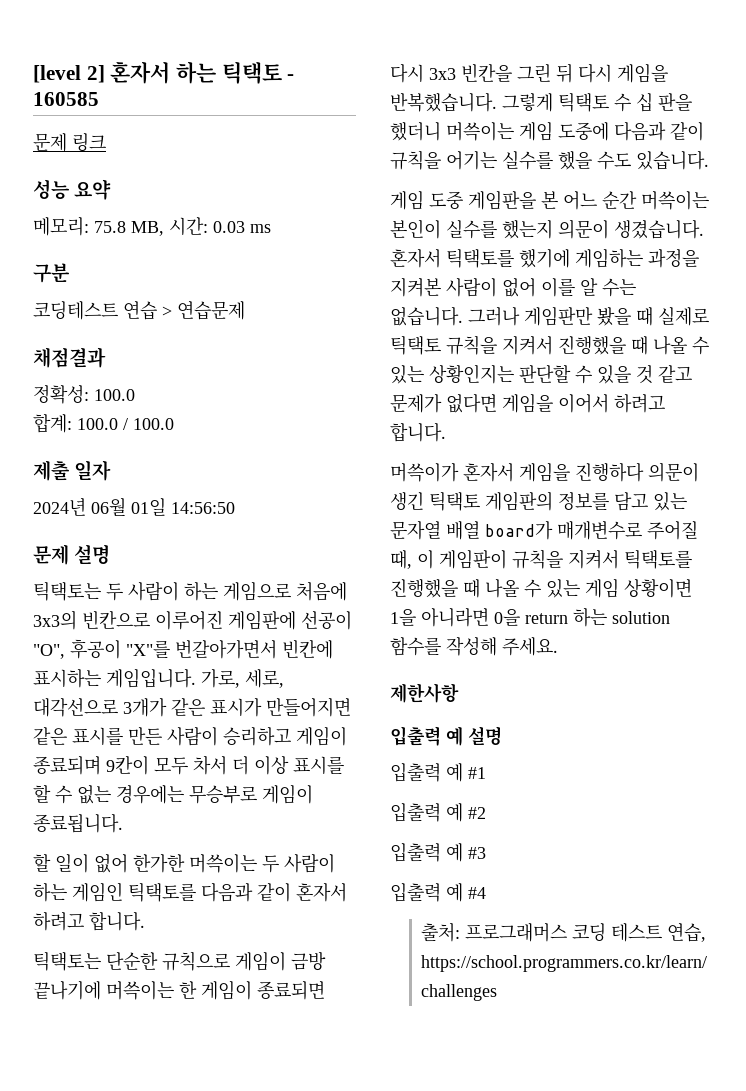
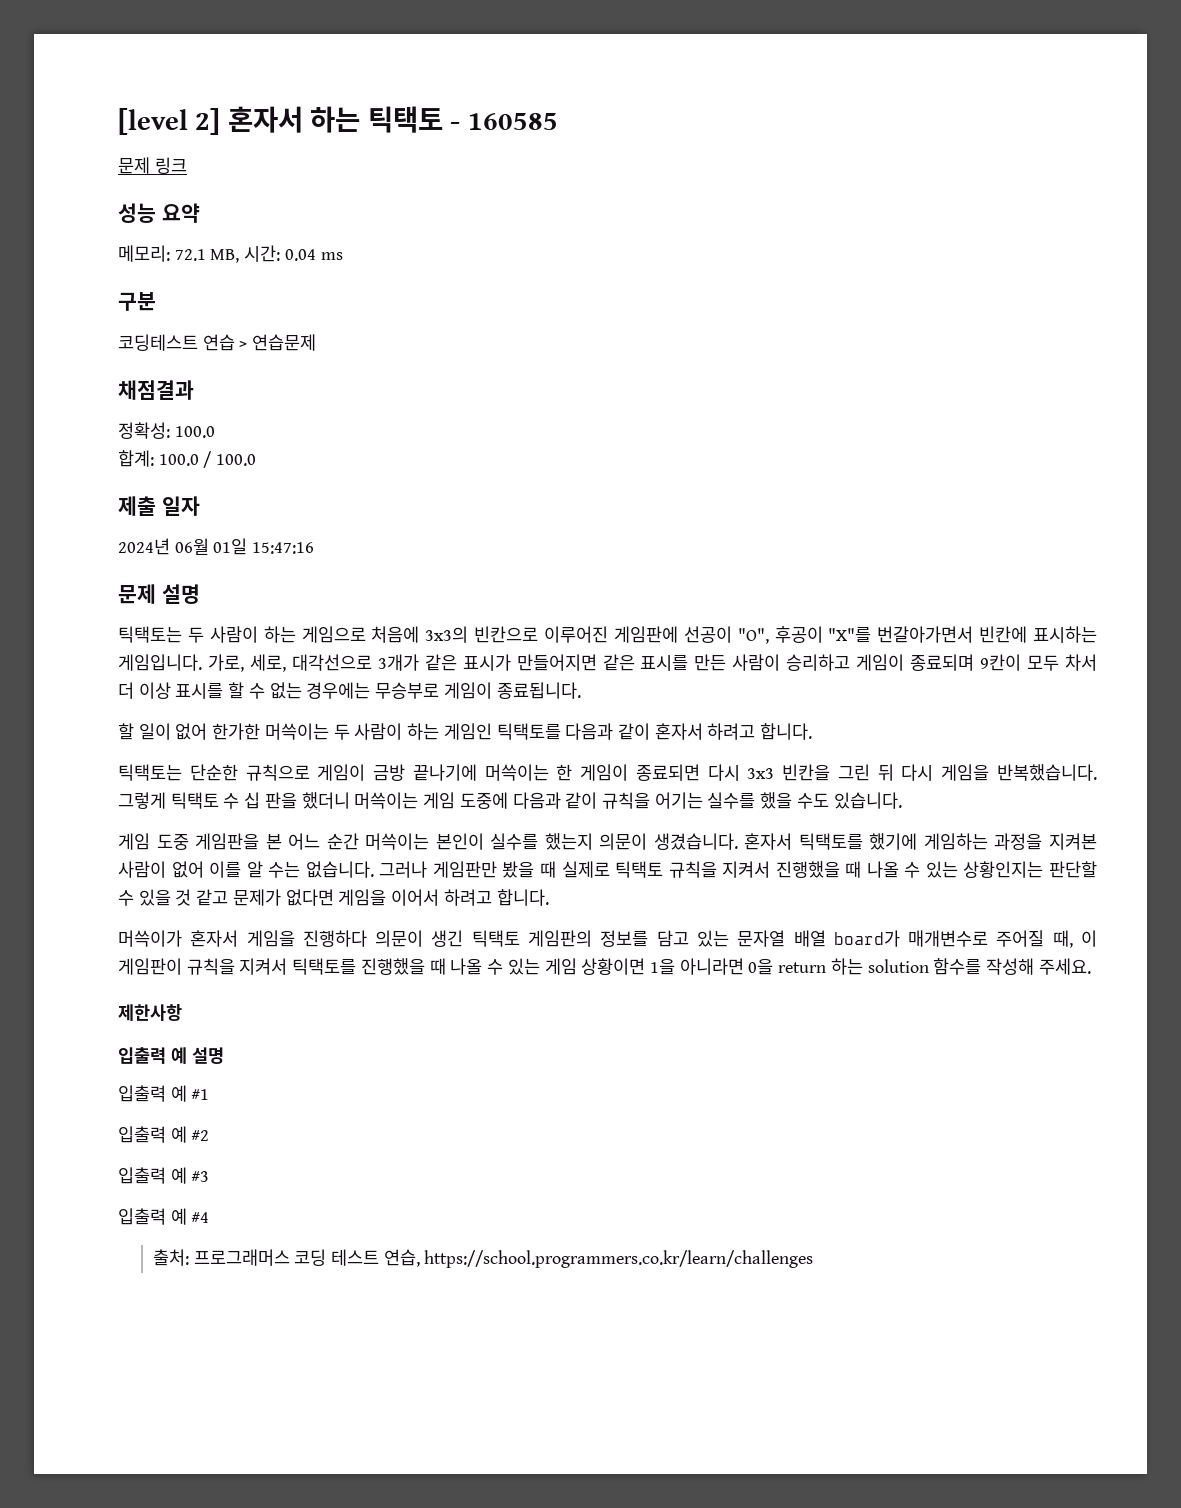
[94,221,126,233] 75.8 -> [174,249,206,261] 72.1
[213,221,245,233] 0.03 -> [284,249,316,261] 0.04
[171,502,235,514] 14:56:50 -> [252,542,315,554] 15:47:16

